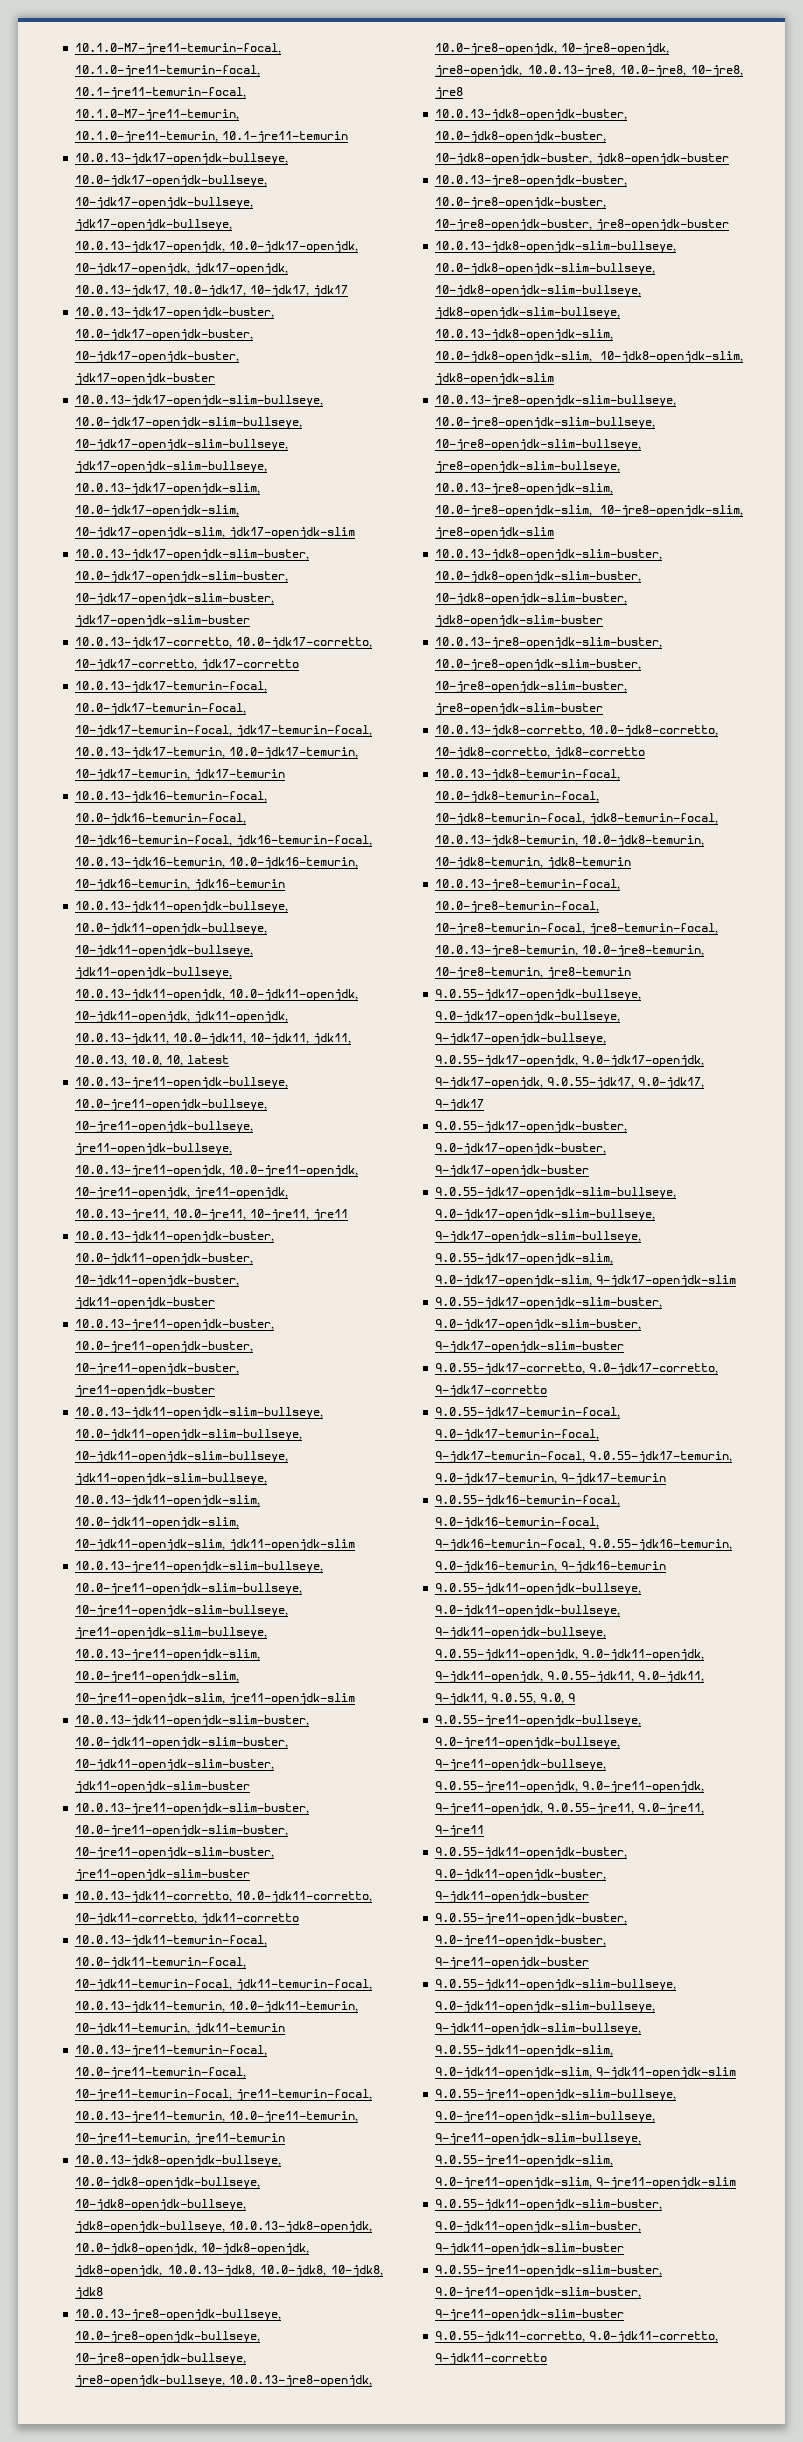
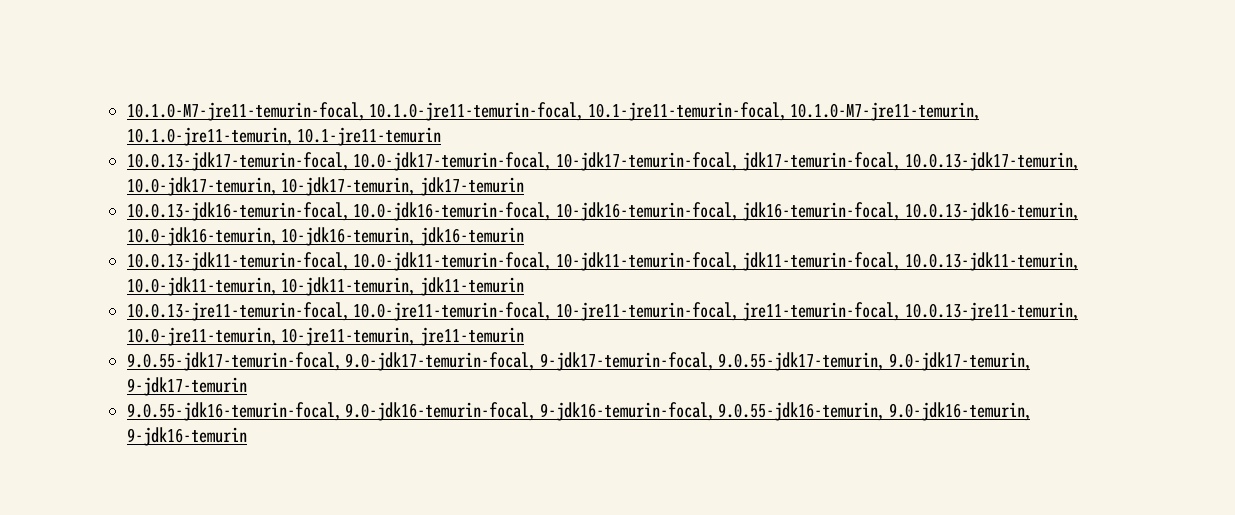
[75,153,289,165] [75,175,268,187] [75,197,254,209] [75,219,233,231] [75,241,359,253] [75,263,289,275] [75,285,349,297] [75,307,275,319] [75,329,254,341] [75,351,240,363] [75,373,216,385] [75,395,324,407] [75,417,303,429] [75,439,289,451] [75,461,268,473] [75,483,261,495] [75,505,240,517] [75,527,356,539] [75,549,310,561] [75,571,289,583] [75,593,275,605] [75,615,251,627] [75,637,373,649] [75,659,300,671] // 10.0.13-jdk17-openjdk-bullseye, 10.0-jdk17-openjdk-bullseye, 10-jdk17-openjdk-bullseye, jdk17-openjdk-bullseye, 10.0.13-jdk17-openjdk, 10.0-jdk17-openjdk, 10-jdk17-openjdk, jdk17-openjdk, 10.0.13-jdk17, 10.0-jdk17, 10-jdk17, jdk17 // 10.0.13-jdk17-openjdk-buster, 10.0-jdk17-openjdk-buster, 10-jdk17-openjdk-buster, jdk17-openjdk-buster // 10.0.13-jdk17-openjdk-slim-bullseye, 10.0-jdk17-openjdk-slim-bullseye, 10-jdk17-openjdk-slim-bullseye, jdk17-openjdk-slim-bullseye, 10.0.13-jdk17-openjdk-slim, 10.0-jdk17-openjdk-slim, 10-jdk17-openjdk-slim, jdk17-openjdk-slim // 10.0.13-jdk17-openjdk-slim-buster, 10.0-jdk17-openjdk-slim-buster, 10-jdk17-openjdk-slim-buster, jdk17-openjdk-slim-buster // 10.0.13-jdk17-corretto, 10.0-jdk17-corretto, 10-jdk17-corretto, jdk17-corretto -> (442, 136) none
[75,901,289,913] [75,923,268,935] [75,945,254,957] [75,967,233,979] [75,989,359,1001] [75,1011,289,1023] [75,1033,352,1045] [75,1055,230,1066] [75,1077,289,1089] [75,1099,268,1111] [75,1121,254,1133] [75,1143,233,1155] [75,1165,359,1177] [75,1187,289,1199] [75,1209,349,1221] [75,1231,275,1243] [75,1253,254,1265] [75,1275,240,1287] [75,1297,216,1309] [75,1319,275,1331] [75,1341,254,1353] [75,1363,240,1375] [75,1385,216,1397] [75,1407,324,1419] [75,1429,303,1441] [75,1451,289,1463] [75,1473,268,1485] [75,1495,261,1507] [75,1517,240,1529] [75,1539,356,1551] [75,1561,324,1573] [75,1583,303,1595] [75,1605,289,1617] [75,1627,268,1639] [75,1649,261,1661] [75,1671,240,1683] [75,1693,356,1705] [75,1715,310,1727] [75,1737,289,1749] [75,1759,275,1771] [75,1781,251,1793] [75,1803,310,1815] [75,1825,289,1837] [75,1847,275,1859] [75,1869,251,1881] [75,1891,373,1903] [75,1913,300,1925] // 10.0.13-jdk11-openjdk-bullseye, 10.0-jdk11-openjdk-bullseye, 10-jdk11-openjdk-bullseye, jdk11-openjdk-bullseye, 10.0.13-jdk11-openjdk, 10.0-jdk11-openjdk, 10-jdk11-openjdk, jdk11-openjdk, 10.0.13-jdk11, 10.0-jdk11, 10-jdk11, jdk11, 10.0.13, 10.0, 10, latest // 10.0.13-jre11-openjdk-bullseye, 10.0-jre11-openjdk-bullseye, 10-jre11-openjdk-bullseye, jre11-openjdk-bullseye, 10.0.13-jre11-openjdk, 10.0-jre11-openjdk, 10-jre11-openjdk, jre11-openjdk, 10.0.13-jre11, 10.0-jre11, 10-jre11, jre11 // 10.0.13-jdk11-openjdk-buster, 10.0-jdk11-openjdk-buster, 10-jdk11-openjdk-buster, jdk11-openjdk-buster // 10.0.13-jre11-openjdk-buster, 10.0-jre11-openjdk-buster, 10-jre11-openjdk-buster, jre11-openjdk-buster // 10.0.13-jdk11-openjdk-slim-bullseye, 10.0-jdk11-openjdk-slim-bullseye, 10-jdk11-openjdk-slim-bullseye, jdk11-openjdk-slim-bullseye, 10.0.13-jdk11-openjdk-slim, 10.0-jdk11-openjdk-slim, 10-jdk11-openjdk-slim, jdk11-openjdk-slim // 10.0.13-jre11-openjdk-slim-bullseye, 10.0-jre11-openjdk-slim-bullseye, 10-jre11-openjdk-slim-bullseye, jre11-openjdk-slim-bullseye, 10.0.13-jre11-openjdk-slim, 10.0-jre11-openjdk-slim, 10-jre11-openjdk-slim, jre11-openjdk-slim // 10.0.13-jdk11-openjdk-slim-buster, 10.0-jdk11-openjdk-slim-buster, 10-jdk11-openjdk-slim-buster, jdk11-openjdk-slim-buster // 10.0.13-jre11-openjdk-slim-buster, 10.0-jre11-openjdk-slim-buster, 10-jre11-openjdk-slim-buster, jre11-openjdk-slim-buster // 10.0.13-jdk11-corretto, 10.0-jdk11-corretto, 10-jdk11-corretto, jdk11-corretto -> (524, 236) none
[75,2155,282,2167] [75,2177,261,2189] [75,2199,247,2211] [75,2221,373,2233] [75,2243,310,2255] [75,2265,384,2277] [75,2287,104,2299] [75,2309,282,2321] [75,2331,261,2343] [75,2353,247,2365] [75,2375,373,2387] [435,43,670,55] [435,65,743,77] [435,87,464,99] [435,109,628,121] [435,131,607,143] [435,153,730,165] [435,175,628,187] [435,197,607,209] [435,219,730,231] [435,241,677,253] [435,263,656,275] [435,285,642,297] [435,307,621,319] [435,329,614,341] [435,351,743,363] [435,373,555,385] [435,395,677,407] [435,417,656,429] [435,439,642,451] [435,461,621,473] [435,483,614,495] [435,505,743,517] [435,527,555,539] [435,549,663,561] [435,571,642,583] [435,593,628,605] [435,615,604,627] [435,637,663,649] [435,659,642,671] [435,681,628,693] [435,703,604,715] [435,725,719,737] [435,747,646,759] [435,769,621,781] [435,791,600,803] [435,813,719,825] [435,835,705,847] [435,857,632,869] [435,879,621,891] [435,901,600,913] [435,923,719,935] [435,945,705,957] [435,967,632,979] [435,989,642,1001] [435,1011,621,1023] [435,1033,607,1045] [435,1055,705,1067] [435,1077,705,1089] [435,1099,485,1111] [435,1121,628,1133] [435,1143,607,1155] [435,1165,590,1177] [435,1187,677,1199] [435,1209,656,1221] [435,1231,642,1243] [435,1253,614,1265] [435,1275,737,1287] [435,1297,663,1309] [435,1319,642,1331] [435,1341,625,1353] [435,1363,719,1375] [435,1385,548,1397] // 10.0.13-jdk8-openjdk-bullseye, 10.0-jdk8-openjdk-bullseye, 10-jdk8-openjdk-bullseye, jdk8-openjdk-bullseye, 10.0.13-jdk8-openjdk, 10.0-jdk8-openjdk, 10-jdk8-openjdk, jdk8-openjdk, 10.0.13-jdk8, 10.0-jdk8, 10-jdk8, jdk8 // 10.0.13-jre8-openjdk-bullseye, 10.0-jre8-openjdk-bullseye, 10-jre8-openjdk-bullseye, jre8-openjdk-bullseye, 10.0.13-jre8-openjdk, 10.0-jre8-openjdk, 10-jre8-openjdk, jre8-openjdk, 10.0.13-jre8, 10.0-jre8, 10-jre8, jre8 // 10.0.13-jdk8-openjdk-buster, 10.0-jdk8-openjdk-buster, 10-jdk8-openjdk-buster, jdk8-openjdk-buster // 10.0.13-jre8-openjdk-buster, 10.0-jre8-openjdk-buster, 10-jre8-openjdk-buster, jre8-openjdk-buster // 10.0.13-jdk8-openjdk-slim-bullseye, 10.0-jdk8-openjdk-slim-bullseye, 10-jdk8-openjdk-slim-bullseye, jdk8-openjdk-slim-bullseye, 10.0.13-jdk8-openjdk-slim, 10.0-jdk8-openjdk-slim, 10-jdk8-openjdk-slim, jdk8-openjdk-slim // 10.0.13-jre8-openjdk-slim-bullseye, 10.0-jre8-openjdk-slim-bullseye, 10-jre8-openjdk-slim-bullseye, jre8-openjdk-slim-bullseye, 10.0.13-jre8-openjdk-slim, 10.0-jre8-openjdk-slim, 10-jre8-openjdk-slim, jre8-openjdk-slim // 10.0.13-jdk8-openjdk-slim-buster, 10.0-jdk8-openjdk-slim-buster, 10-jdk8-openjdk-slim-buster, jdk8-openjdk-slim-buster // 10.0.13-jre8-openjdk-slim-buster, 10.0-jre8-openjdk-slim-buster, 10-jre8-openjdk-slim-buster, jre8-openjdk-slim-buster // 10.0.13-jdk8-corretto, 10.0-jdk8-corretto, 10-jdk8-corretto, jdk8-corretto // 10.0.13-jdk8-temurin-focal, 10.0-jdk8-temurin-focal, 10-jdk8-temurin-focal, jdk8-temurin-focal, 10.0.13-jdk8-temurin, 10.0-jdk8-temurin, 10-jdk8-temurin, jdk8-temurin // 10.0.13-jre8-temurin-focal, 10.0-jre8-temurin-focal, 10-jre8-temurin-focal, jre8-temurin-focal, 10.0.13-jre8-temurin, 10.0-jre8-temurin, 10-jre8-temurin, jre8-temurin // 9.0.55-jdk17-openjdk-bullseye, 9.0-jdk17-openjdk-bullseye, 9-jdk17-openjdk-bullseye, 9.0.55-jdk17-openjdk, 9.0-jdk17-openjdk, 9-jdk17-openjdk, 9.0.55-jdk17, 9.0-jdk17, 9-jdk17 // 9.0.55-jdk17-openjdk-buster, 9.0-jdk17-openjdk-buster, 9-jdk17-openjdk-buster // 9.0.55-jdk17-openjdk-slim-bullseye, 9.0-jdk17-openjdk-slim-bullseye, 9-jdk17-openjdk-slim-bullseye, 9.0.55-jdk17-openjdk-slim, 9.0-jdk17-openjdk-slim, 9-jdk17-openjdk-slim // 9.0.55-jdk17-openjdk-slim-buster, 9.0-jdk17-openjdk-slim-buster, 9-jdk17-openjdk-slim-buster // 9.0.55-jdk17-corretto, 9.0-jdk17-corretto, 9-jdk17-corretto -> (524, 336) none
[435,1583,642,1595] [435,1605,621,1617] [435,1627,607,1639] [435,1649,705,1661] [435,1671,705,1683] [435,1693,576,1705] [435,1715,642,1727] [435,1737,621,1749] [435,1759,607,1771] [435,1781,705,1793] [435,1803,705,1815] [435,1825,485,1837] [435,1847,628,1859] [435,1869,607,1881] [435,1891,590,1903] [435,1913,628,1925] [435,1935,607,1947] [435,1957,590,1969] [435,1979,677,1991] [435,2001,656,2013] [435,2023,642,2035] [435,2045,614,2057] [435,2067,737,2079] [435,2089,677,2101] [435,2111,656,2123] [435,2133,642,2145] [435,2155,614,2167] [435,2177,737,2189] [435,2199,663,2211] [435,2221,642,2233] [435,2243,625,2255] [435,2265,663,2277] [435,2287,642,2299] [435,2309,625,2321] [435,2331,719,2343] [435,2353,548,2365] // 9.0.55-jdk11-openjdk-bullseye, 9.0-jdk11-openjdk-bullseye, 9-jdk11-openjdk-bullseye, 9.0.55-jdk11-openjdk, 9.0-jdk11-openjdk, 9-jdk11-openjdk, 9.0.55-jdk11, 9.0-jdk11, 9-jdk11, 9.0.55, 9.0, 9 // 9.0.55-jre11-openjdk-bullseye, 9.0-jre11-openjdk-bullseye, 9-jre11-openjdk-bullseye, 9.0.55-jre11-openjdk, 9.0-jre11-openjdk, 9-jre11-openjdk, 9.0.55-jre11, 9.0-jre11, 9-jre11 // 9.0.55-jdk11-openjdk-buster, 9.0-jdk11-openjdk-buster, 9-jdk11-openjdk-buster // 9.0.55-jre11-openjdk-buster, 9.0-jre11-openjdk-buster, 9-jre11-openjdk-buster // 9.0.55-jdk11-openjdk-slim-bullseye, 9.0-jdk11-openjdk-slim-bullseye, 9-jdk11-openjdk-slim-bullseye, 9.0.55-jdk11-openjdk-slim, 9.0-jdk11-openjdk-slim, 9-jdk11-openjdk-slim // 9.0.55-jre11-openjdk-slim-bullseye, 9.0-jre11-openjdk-slim-bullseye, 9-jre11-openjdk-slim-bullseye, 9.0.55-jre11-openjdk-slim, 9.0-jre11-openjdk-slim, 9-jre11-openjdk-slim // 9.0.55-jdk11-openjdk-slim-buster, 9.0-jdk11-openjdk-slim-buster, 9-jdk11-openjdk-slim-buster // 9.0.55-jre11-openjdk-slim-buster, 9.0-jre11-openjdk-slim-buster, 9-jre11-openjdk-slim-buster // 9.0.55-jdk11-corretto, 9.0-jdk11-corretto, 9-jdk11-corretto -> (247, 436) none

